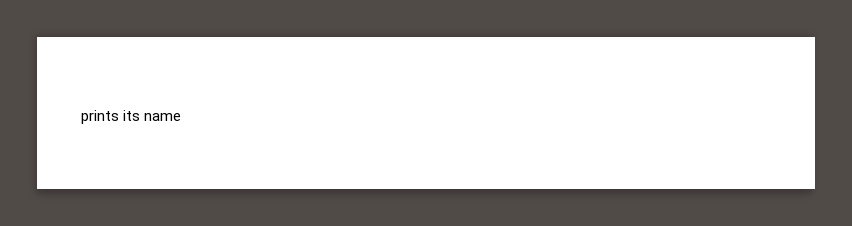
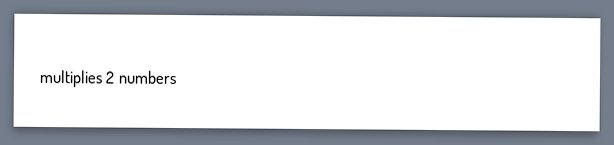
[81,110,182,124] prints its name -> [39,69,177,88] multiplies 2 numbers

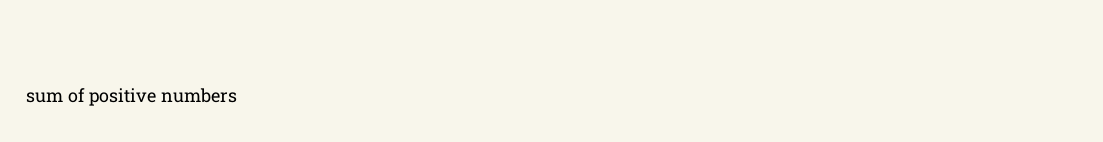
[39,69,116,88] multiplies 2 -> [26,88,156,106] sum of positive

